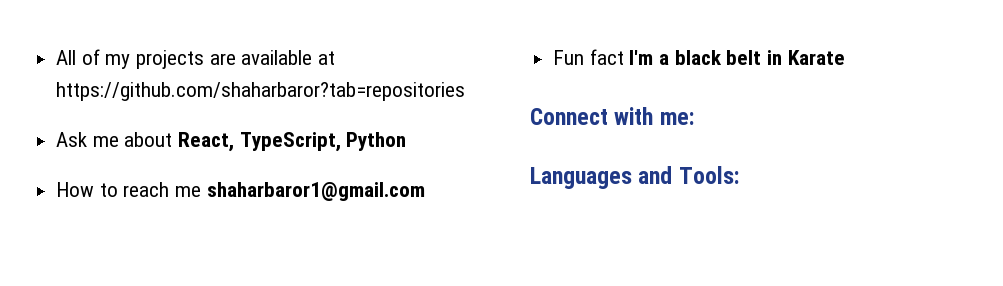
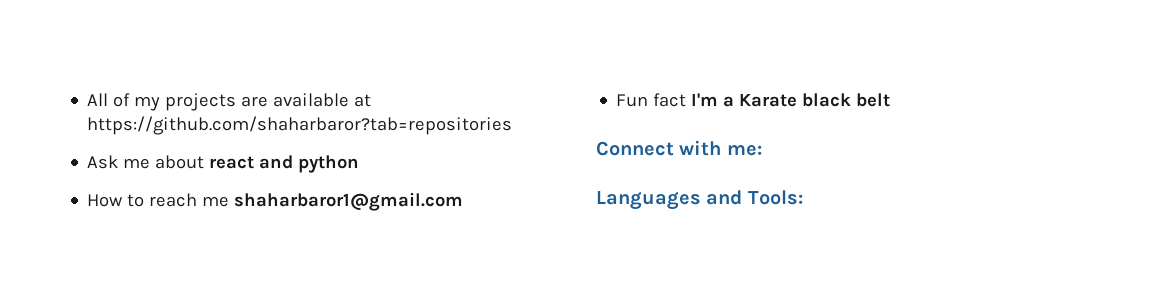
[178,132,407,152] React, TypeScript, Python -> [209,155,360,173] react and python
(670, 59) none -> [739,94,798,107] Karate
[767,50,845,65] in Karate -> (891, 100) none

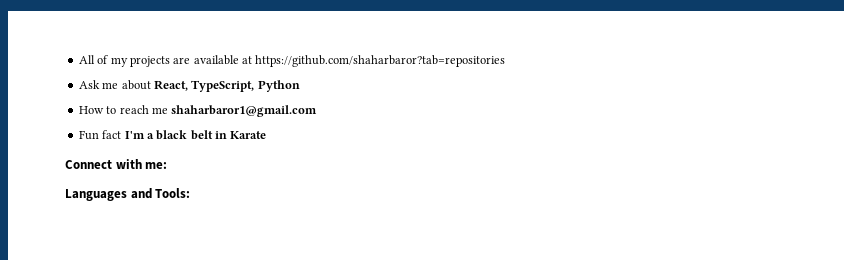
[209,155,360,173] react and python -> [153,80,300,92] React, TypeScript, Python
[739,94,798,107] Karate -> (154, 136) none
(891, 100) none -> [215,131,267,139] in Karate

